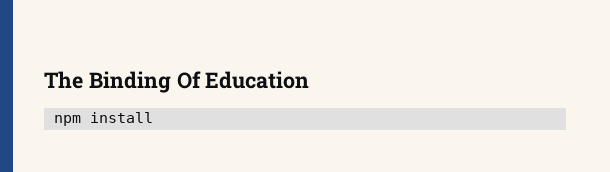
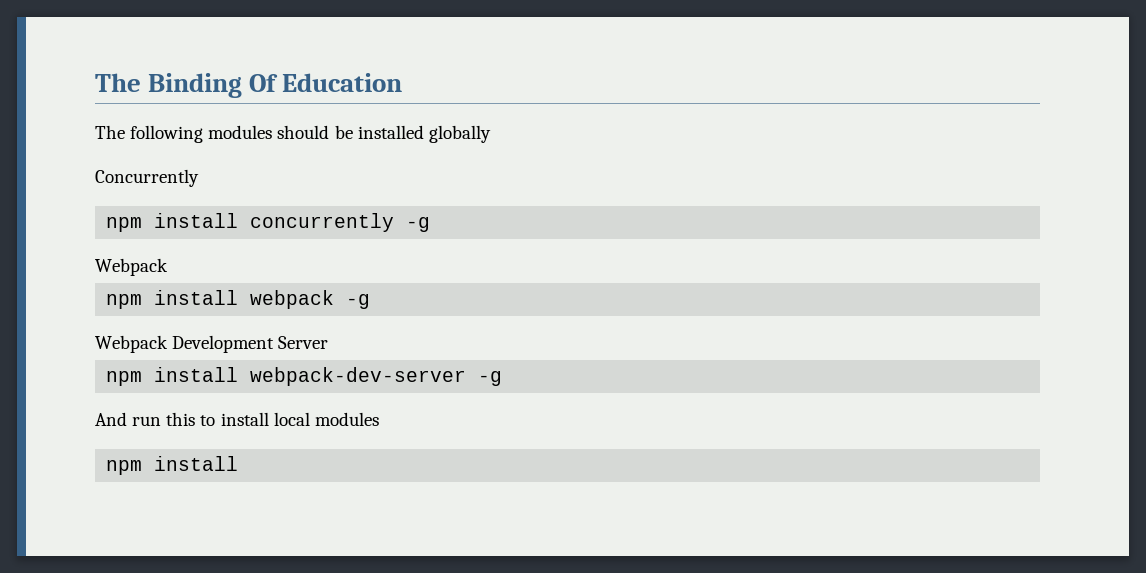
(310, 80) none -> [95,125,491,143] [95,169,199,187] [106,213,431,232] [95,258,168,276] [106,290,371,309] [95,335,329,353] [106,367,503,386] [95,412,379,426] // The following modules should be installed globally // Concurrently // npm install concurrently -g // Webpack // npm install webpack -g // Webpack Development Server // npm install webpack-dev-server -g // And run this to install local modules

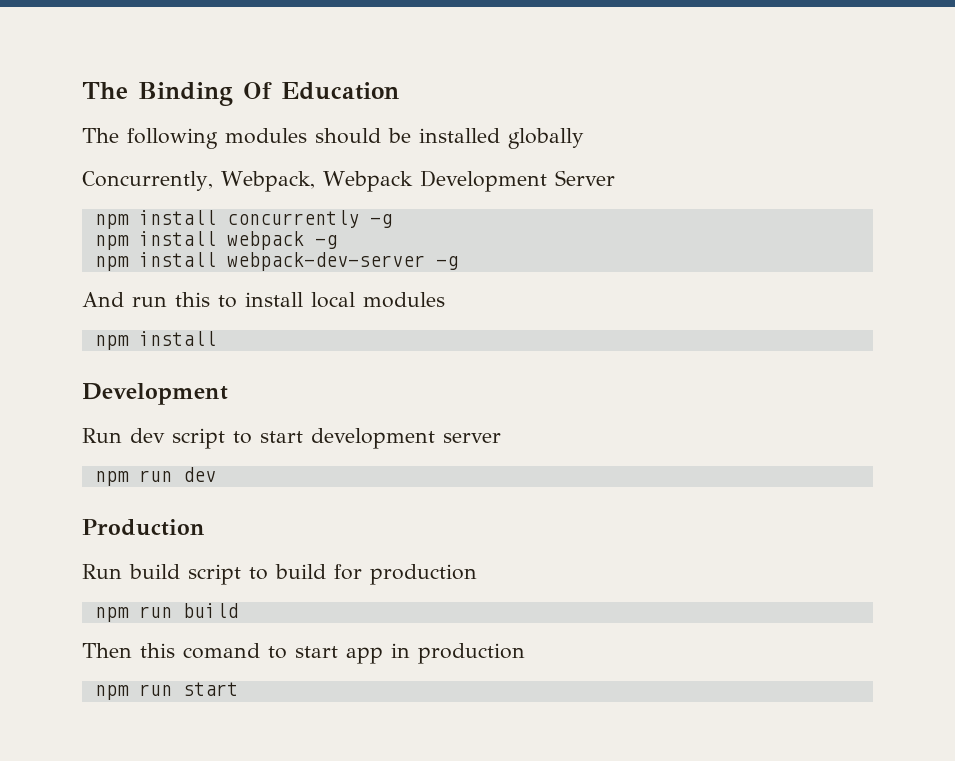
[95,169,199,187] Concurrently -> [82,170,615,192] Concurrently, Webpack, Webpack Development Server
[95,258,168,276] // Webpack -> (392, 221) none
[95,335,329,353] // Webpack Development Server -> (337, 242) none
(239, 463) none -> [82,383,228,405] [82,428,501,449] [94,467,216,486] [82,519,205,536] [82,564,477,585] [94,603,238,622] [82,643,525,664] [94,682,238,700] // Development // Run dev script to start development server // npm run dev // Production // Run build script to build for production // npm run build // Then this comand to start app in production // npm run start

